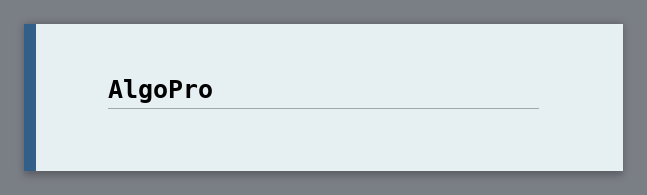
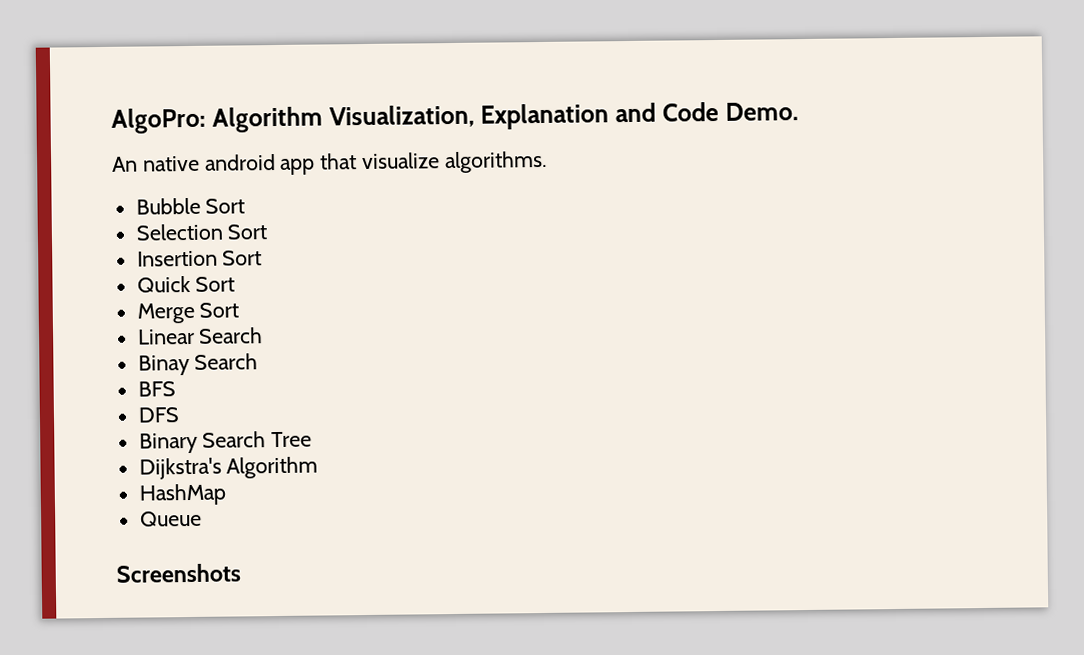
[108,79,213,103] AlgoPro -> [111,101,799,134] [112,150,547,175] [135,197,246,215] [135,223,268,241] [136,250,263,267] [136,275,236,293] [136,302,240,324] [136,327,264,345] [137,353,259,376] [137,381,176,397] [137,407,180,423] [138,431,313,454] [138,456,319,480] [138,483,226,506] [139,510,202,527] [116,563,241,583] AlgoPro: Algorithm Visualization, Explanation and Code Demo. // An native android app that visualize algorithms. // Bubble Sort // Selection Sort // Insertion Sort // Quick Sort // Merge Sort // Linear Search // Binay Search // BFS // DFS // Binary Search Tree // Dijkstra's Algorithm // HashMap // Queue // Screenshots

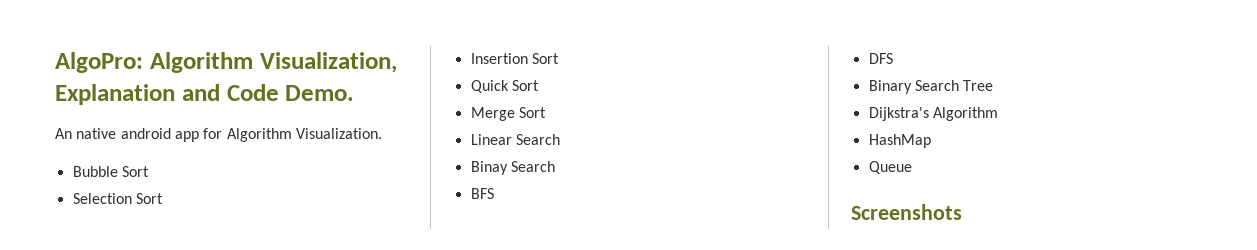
[320,150,547,174] that visualize algorithms. -> [203,128,382,142] for Algorithm Visualization.

